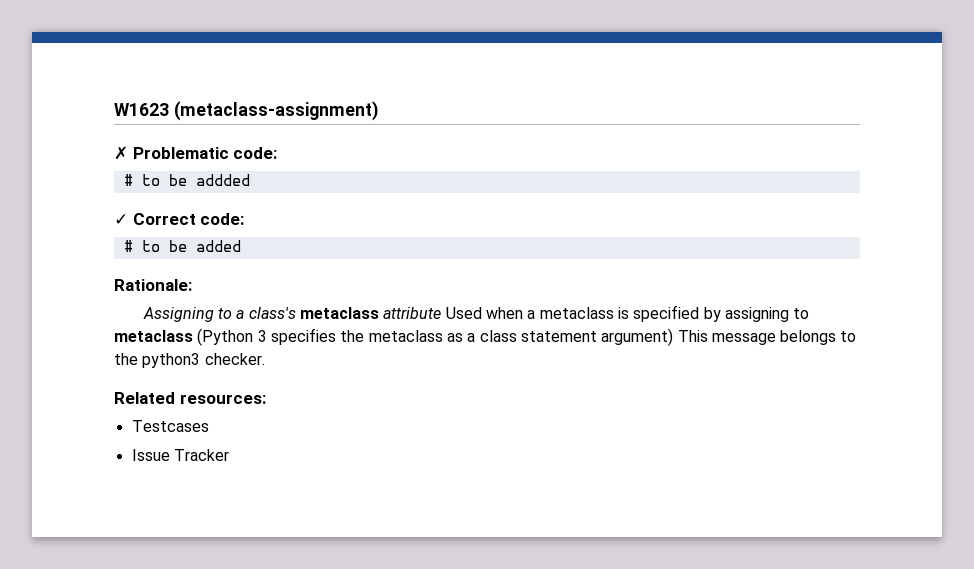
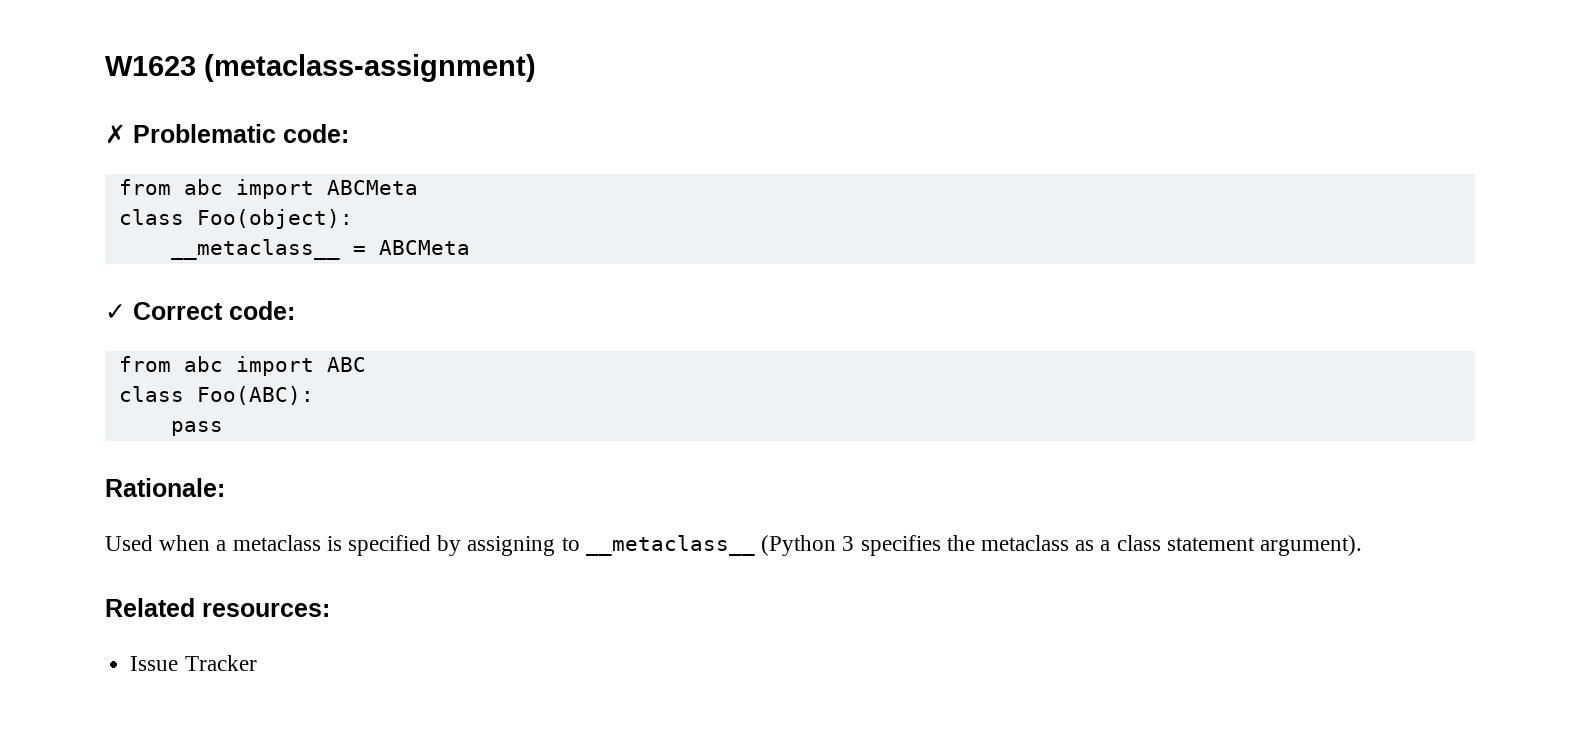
[123,174,250,186] [114,213,245,225] [123,240,241,252] [114,279,192,291] [142,307,442,322] # to be addded // ✓ Correct code: // # to be added // Rationale: // Assigning to a class's metaclass attribute -> [118,179,418,199] [118,209,353,229] [170,239,470,260] [105,301,295,320] [118,356,366,376] [118,386,314,405] [170,421,223,436] [105,478,225,497] from abc import ABCMeta // class Foo(object): // __metaclass__ = ABCMeta // ✓ Correct code: // from abc import ABC // class Foo(ABC): // pass // Rationale: //
[114,330,193,342] metaclass -> [585,535,755,556] __metaclass__
[601,328,857,346] [114,353,265,368] argument) This message belongs to the python3 checker. -> [1259,535,1362,556] argument).
[131,420,209,432] // Testcases -> (330, 610) none

